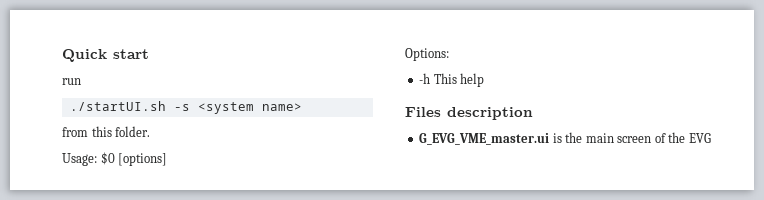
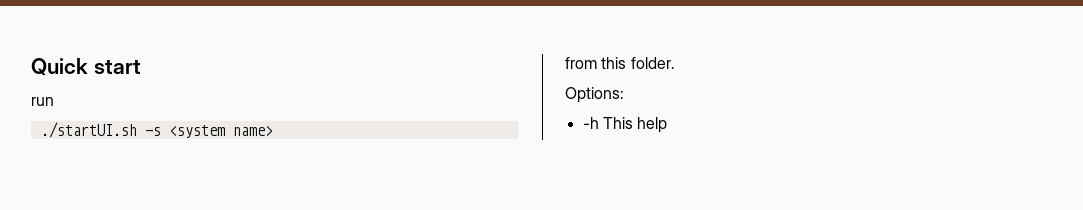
[62,152,168,166] // Usage: $0 [options] -> (675, 63) none
[405,107,533,120] [419,132,711,145] // Files description // G_EVG_VME_master.ui is the main screen of the EVG -> (668, 125) none

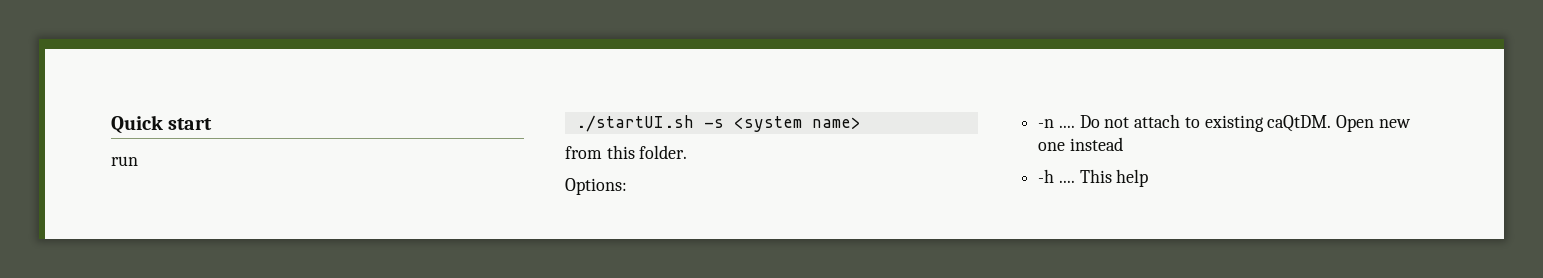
(624, 95) none -> [1038,114,1411,132] [1038,137,1123,151] // -n .... Do not attach to existing caQtDM. Open new one instead
(599, 123) none -> [1058,180,1075,183] ....

